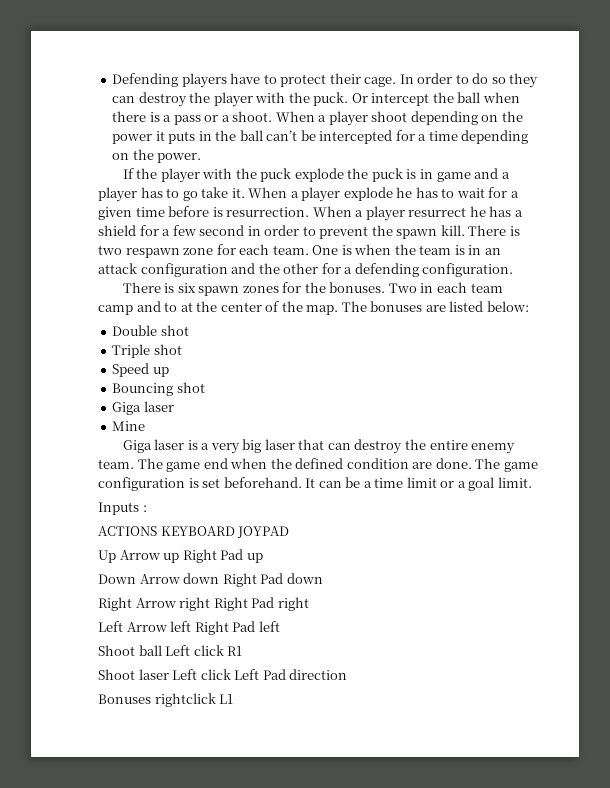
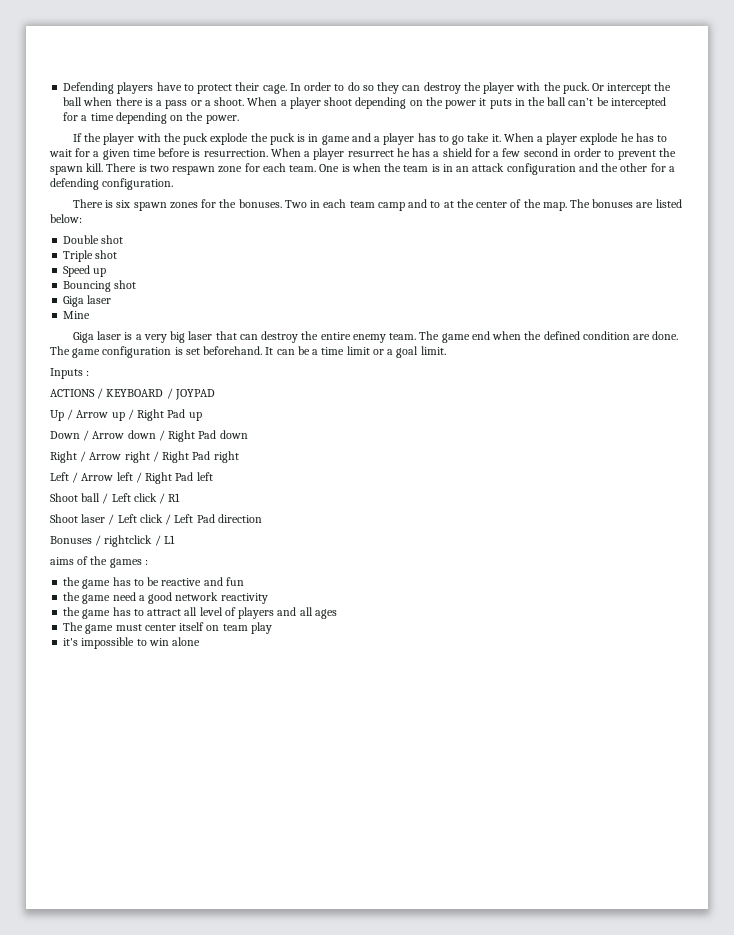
[160,526,235,536] KEYBOARD -> [97,388,173,399] / KEYBOARD /
(116, 556) none -> [67,409,74,420] /
(180, 558) none -> [127,409,134,420] /
(136, 579) none -> [83,430,90,441] /
(220, 578) none -> [158,430,165,441] /
(132, 604) none -> [80,451,87,462] /
(211, 604) none -> [152,451,159,462] /
(123, 626) none -> [72,472,79,483] /
(192, 626) none -> [135,472,142,483] /
[165,645,224,656] Left click -> [102,493,166,504] / Left click /
[172,669,231,680] Left click -> [108,514,172,525] / Left click /
[154,693,234,707] rightclick L1 -> [95,535,175,547] [50,556,148,568] [63,577,244,589] [63,592,268,604] [63,607,337,619] [63,622,272,634] [63,637,201,649] / rightclick / L1 // aims of the games : // the game has to be reactive and fun // the game need a good network reactivity // the game has to attract all level of players and all ages // The game must center itself on team play // it's impossible to win alone

